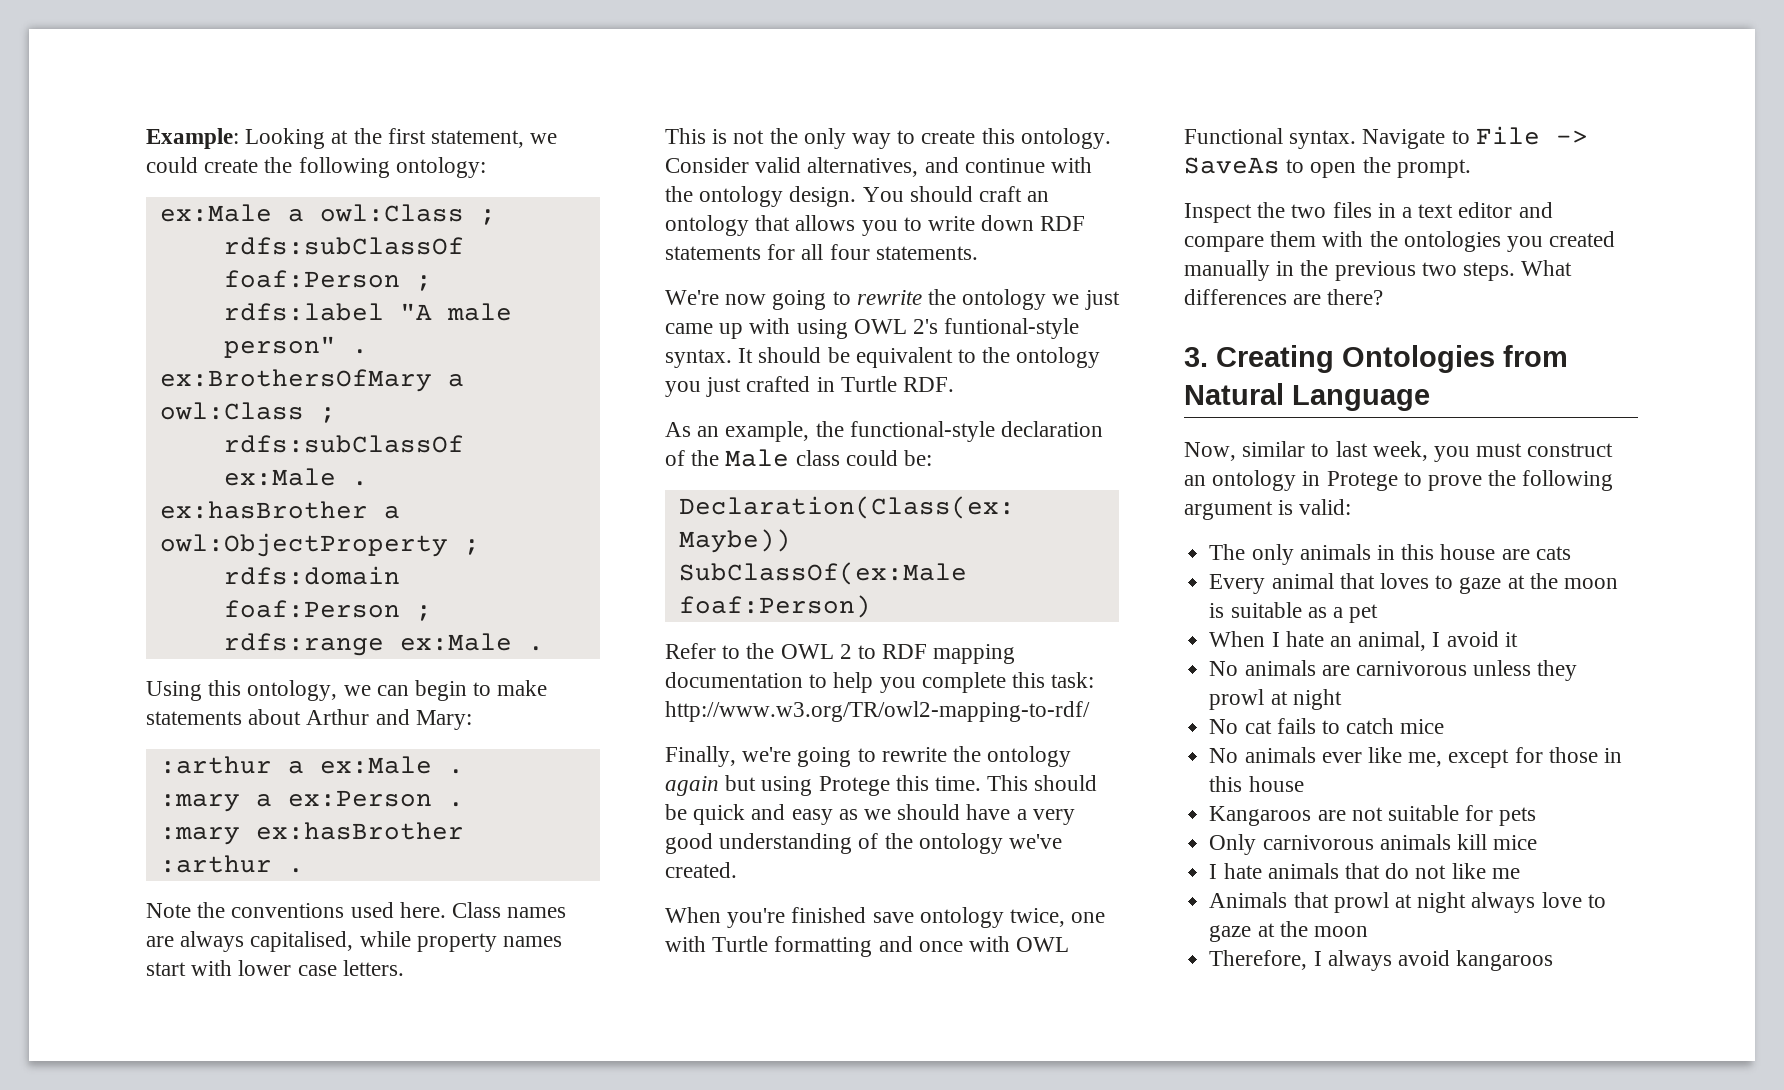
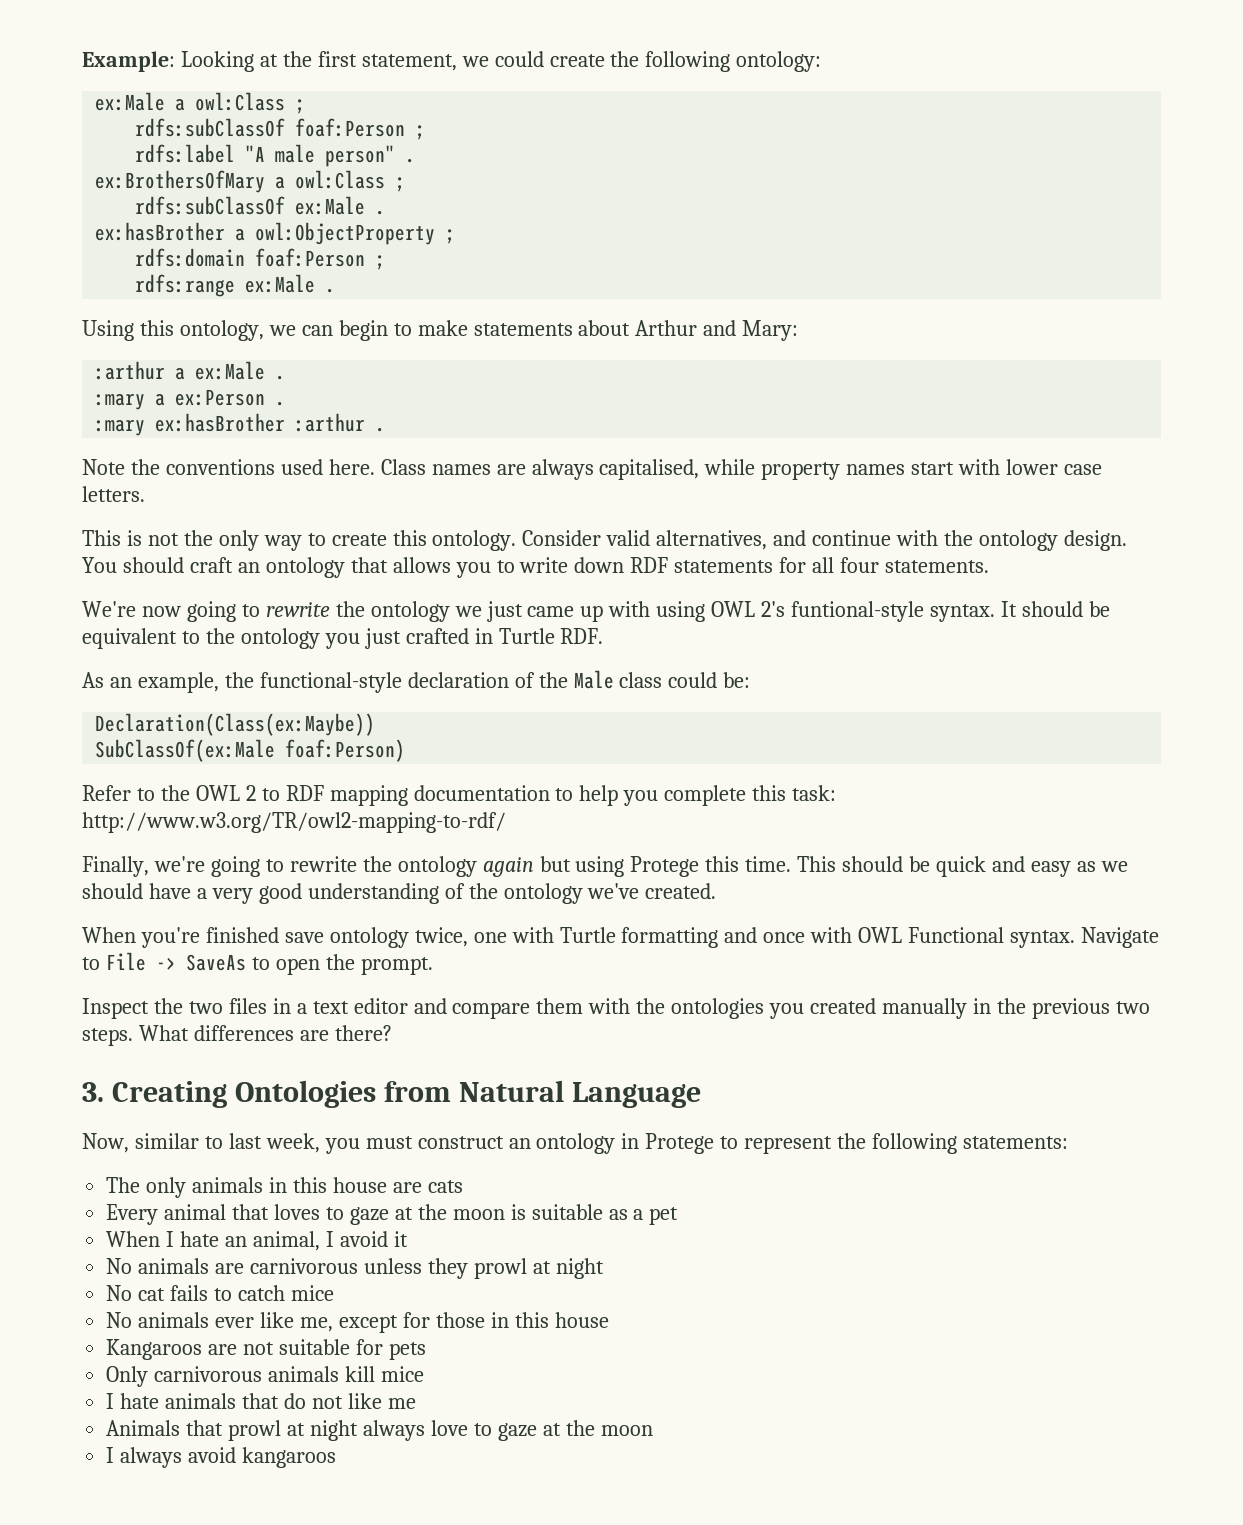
[1428,470,1614,491] [1184,499,1352,520] prove the following argument is valid: -> [744,1133,1069,1154] represent the following statements:
[1209,950,1308,970] Therefore, -> (653, 1430) none

